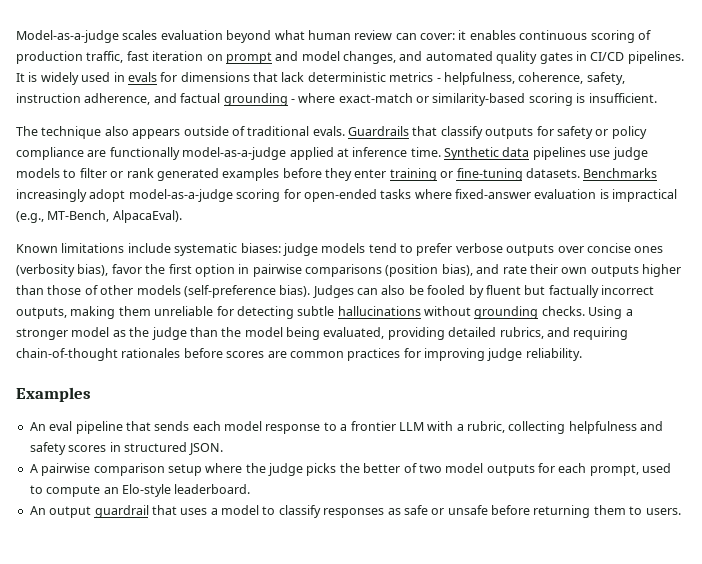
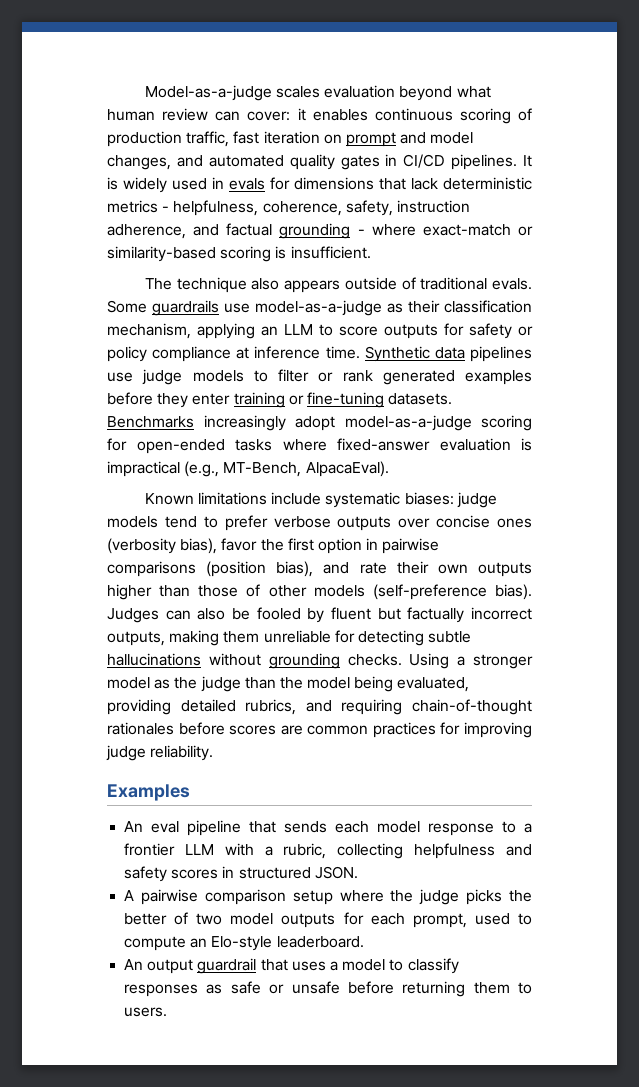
[348,126,483,139] Guardrails that classify -> [107,300,532,316] [107,323,378,339] Some guardrails use model-as-a-judge as their classification mechanism, applying an LLM to score
[87,147,334,160] are functionally model-as-a-judge applied -> (232, 354) none

